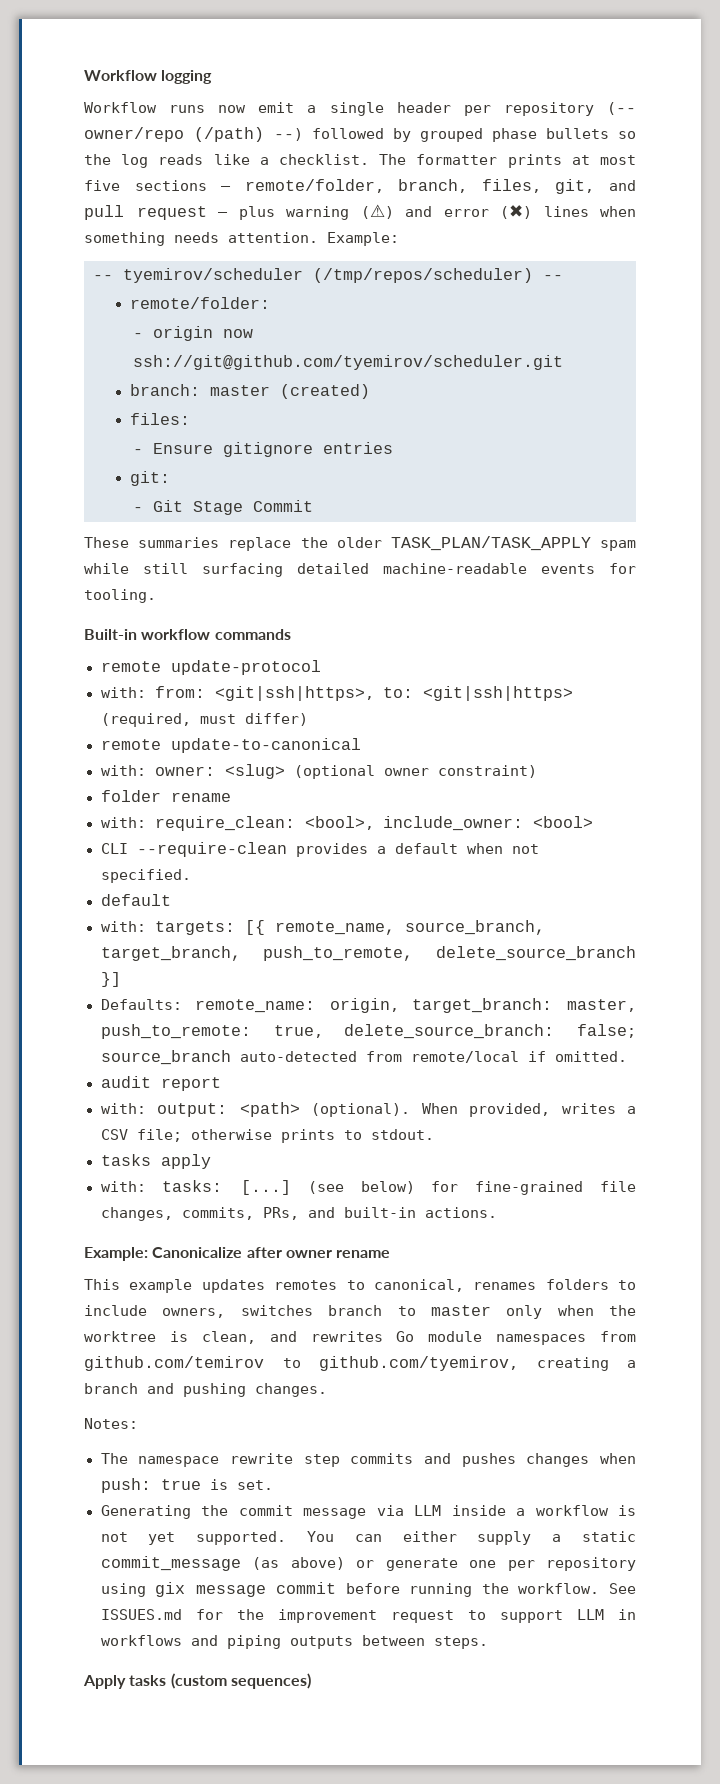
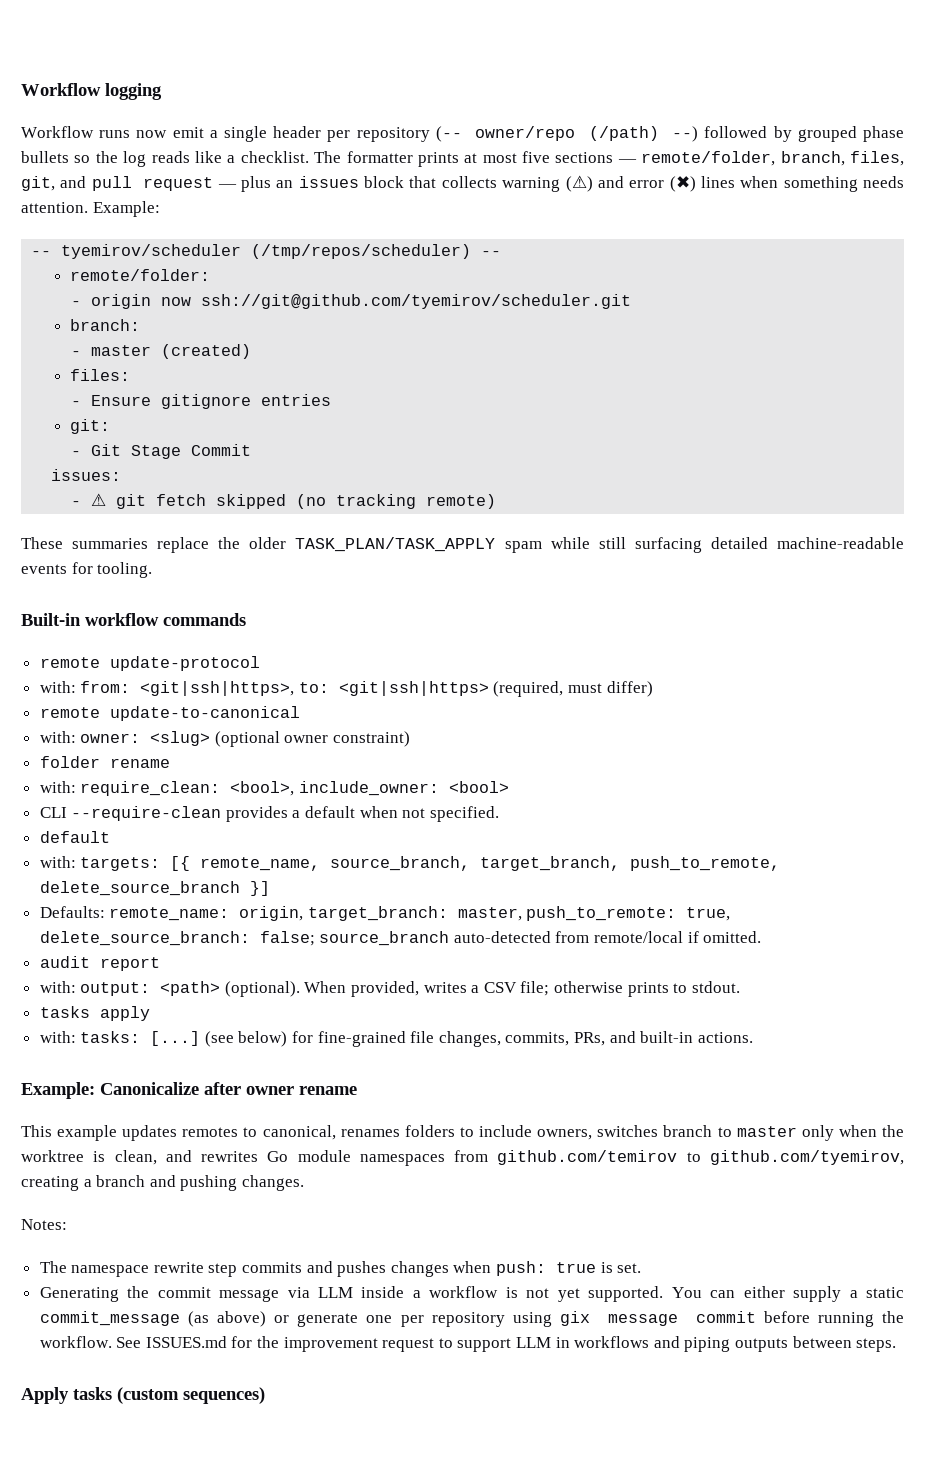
(275, 213) none -> [276,176,497,188] an issues block that collects
(200, 390) none -> [71,351,82,356] // -
(313, 506) none -> [51,469,122,481] [71,493,497,509] // issues: // - ⚠ git fetch skipped (no tracking remote)

